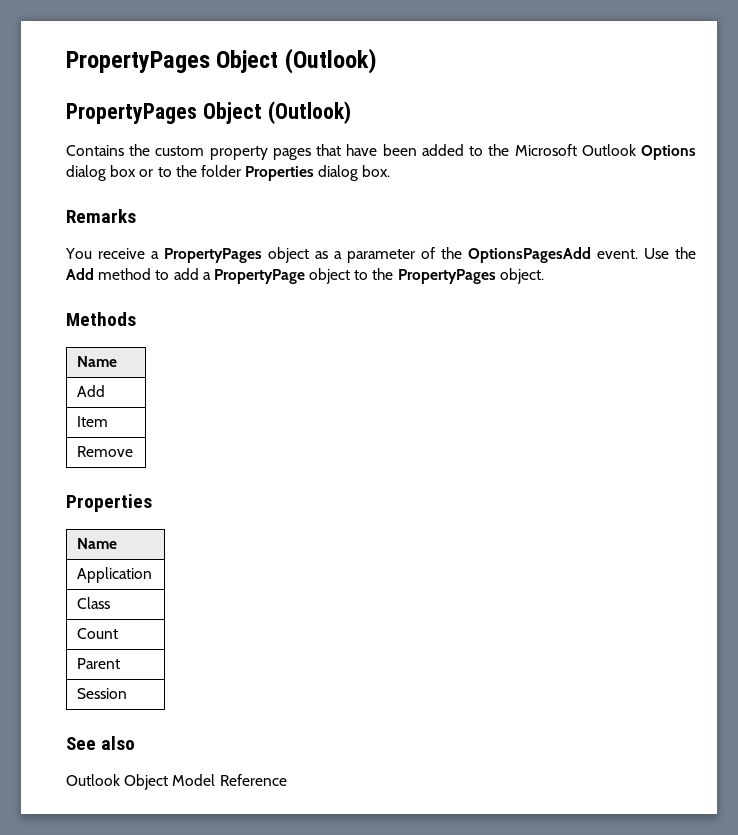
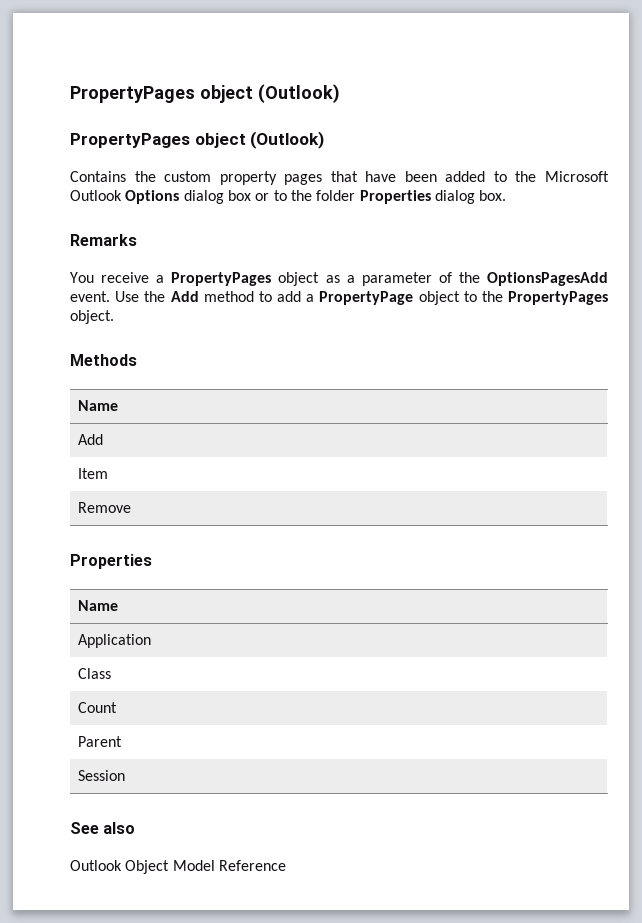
[66,50,279,73] PropertyPages Object -> [70,85,253,103] PropertyPages object
[202,102,262,124] Object -> [194,133,246,148] object

